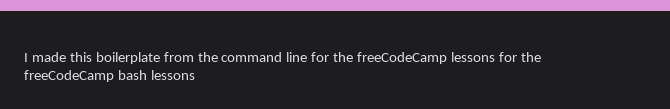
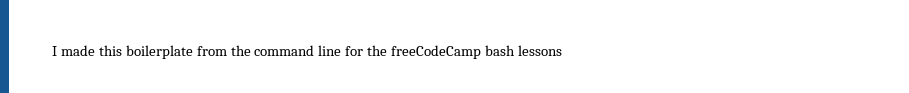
[451,52,541,62] [24,70,114,82] lessons for the freeCodeCamp -> (482, 52) none

